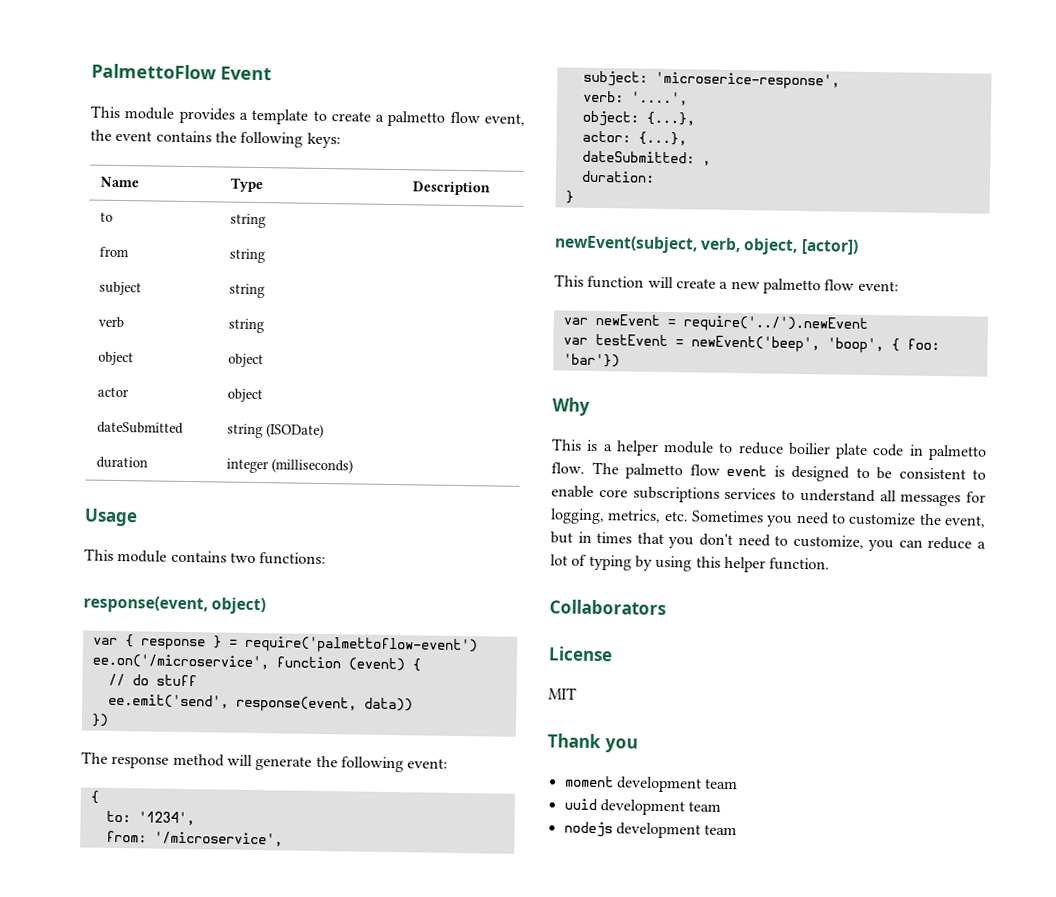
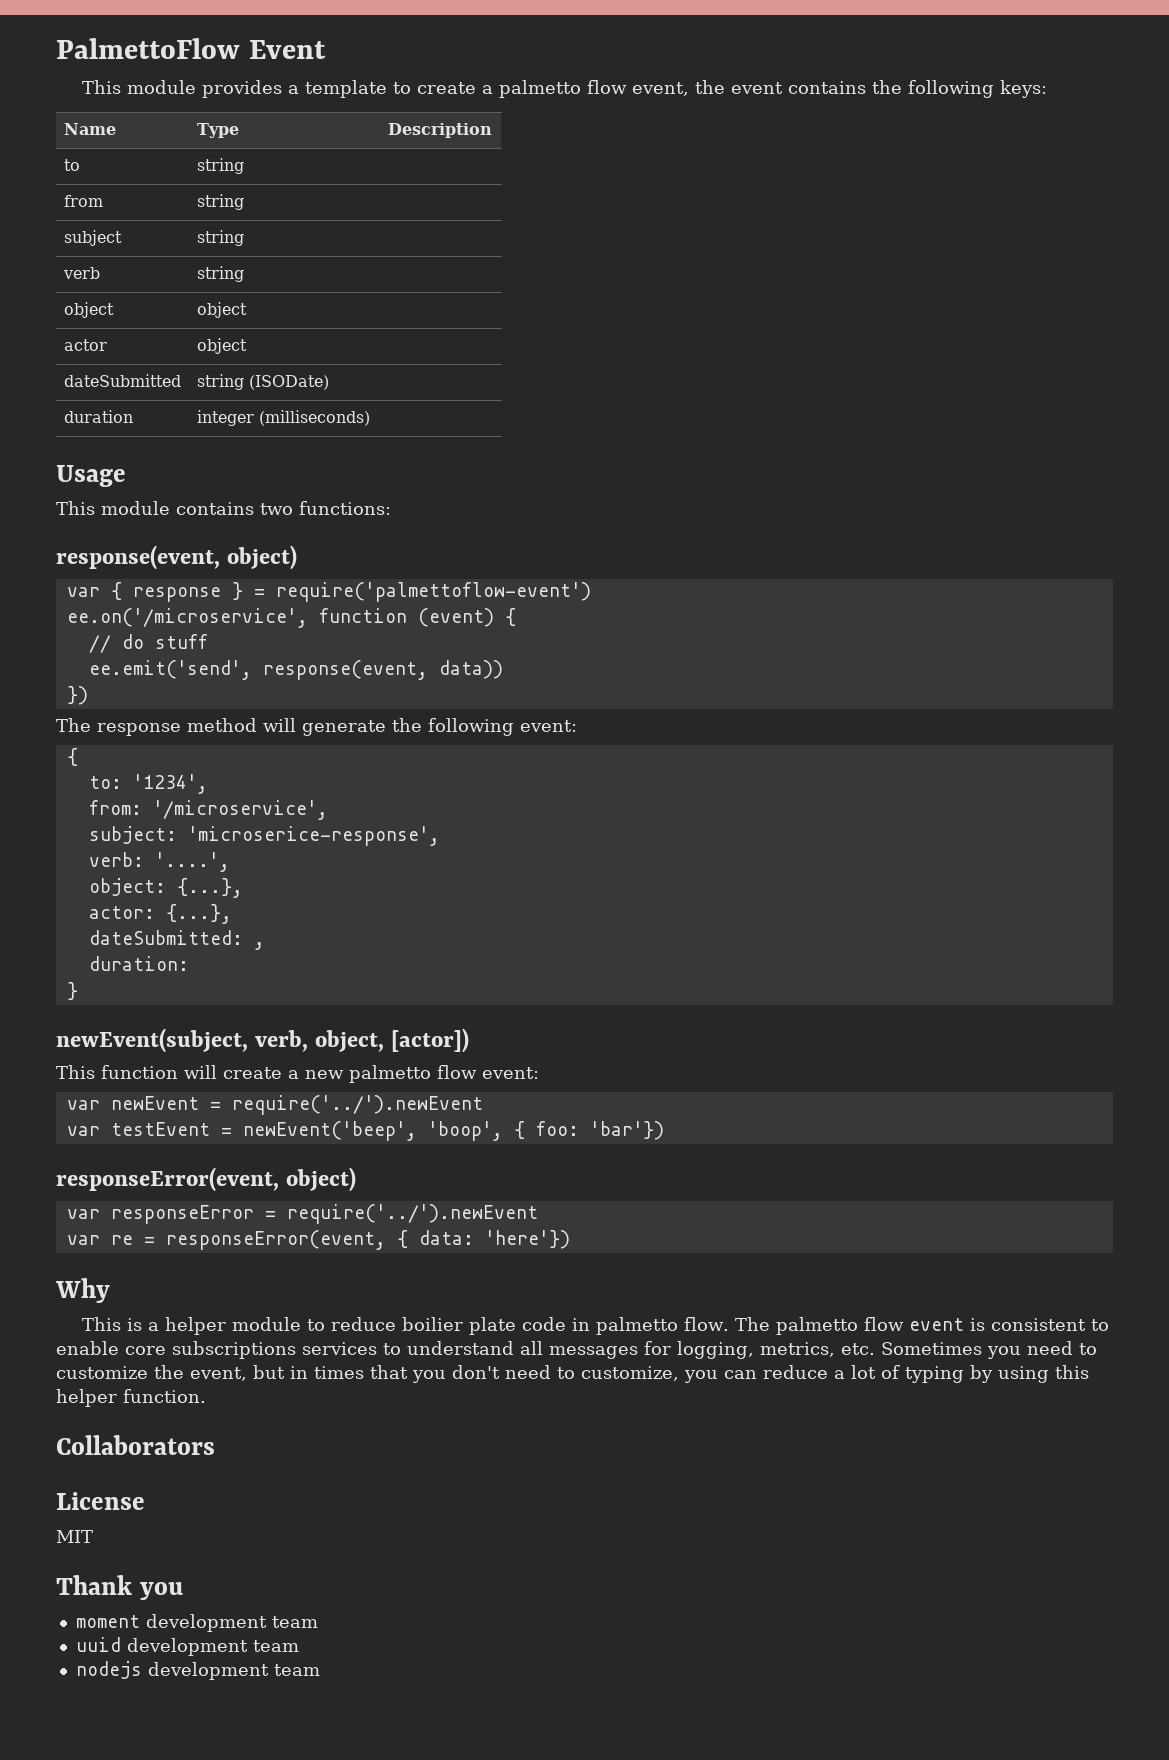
(620, 360) none -> [56,1167,357,1192] [66,1204,538,1224] [66,1230,570,1250] // responseError(event, object) // var responseError = require('../').newEvent // var re = responseError(event, { data: 'here'})
[791,465,892,482] designed to be -> (985, 1324) none

